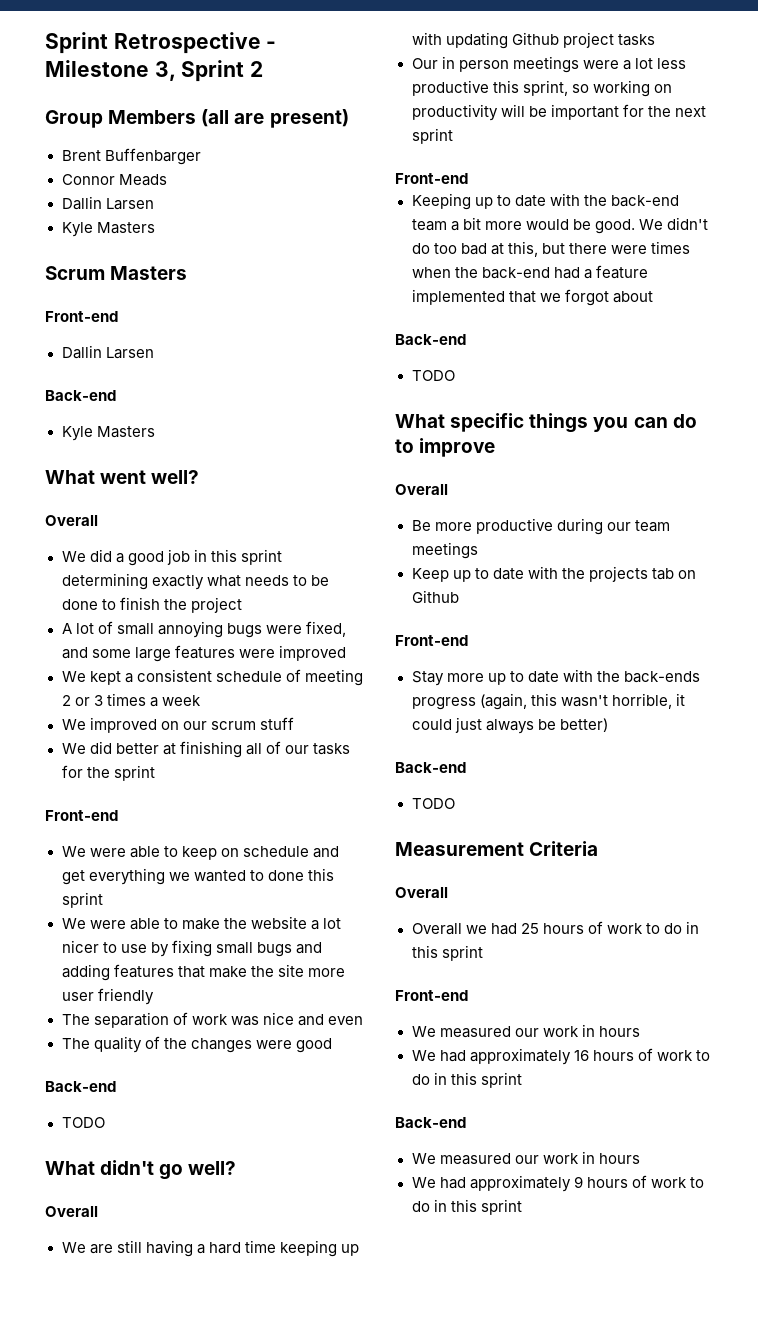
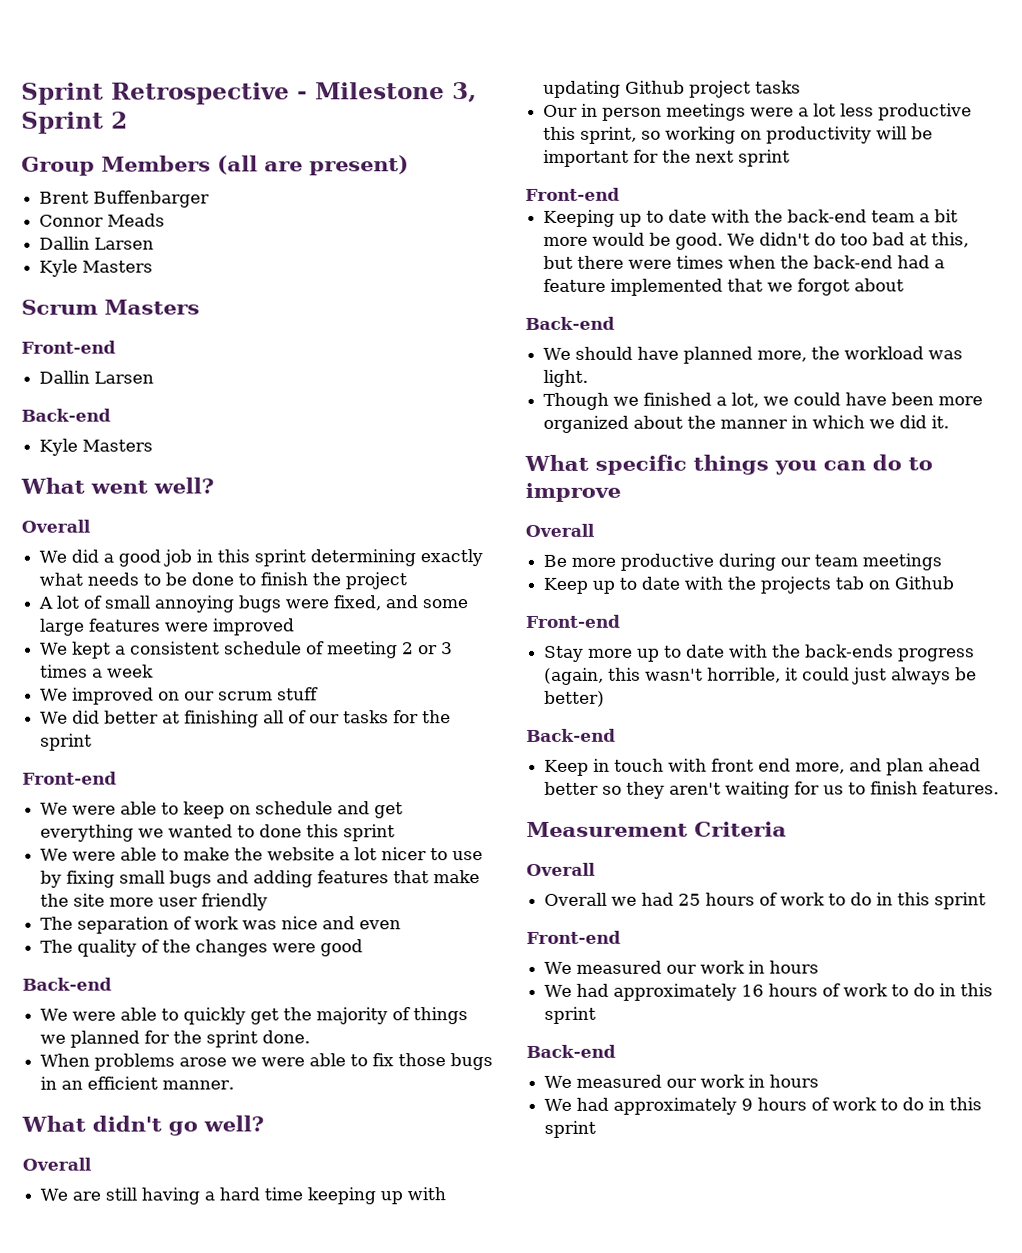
[61,1117,105,1128] TODO -> [40,1007,469,1025] [40,1030,311,1048] [40,1053,494,1071] [40,1076,235,1090] We were able to quickly get the majority of things we planned for the sprint done. // When problems arose we were able to fix those bugs in an efficient manner.
[411,370,455,381] TODO -> [543,346,964,364] [543,369,589,387] [543,392,984,410] [543,415,950,433] We should have planned more, the workload was light. // Though we finished a lot, we could have been more organized about the manner in which we did it.
[411,798,455,809] TODO -> [544,758,982,776] [544,781,1000,799] Keep in touch with front end more, and plan ahead better so they aren't waiting for us to finish features.

